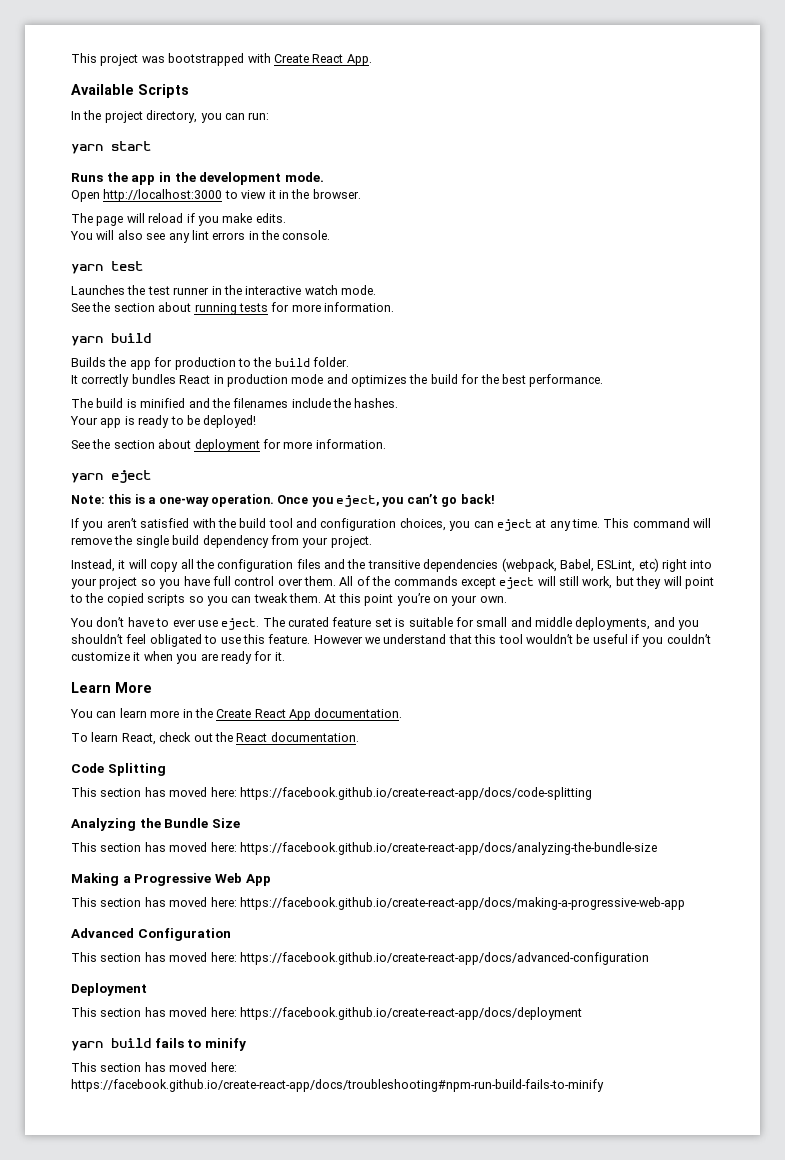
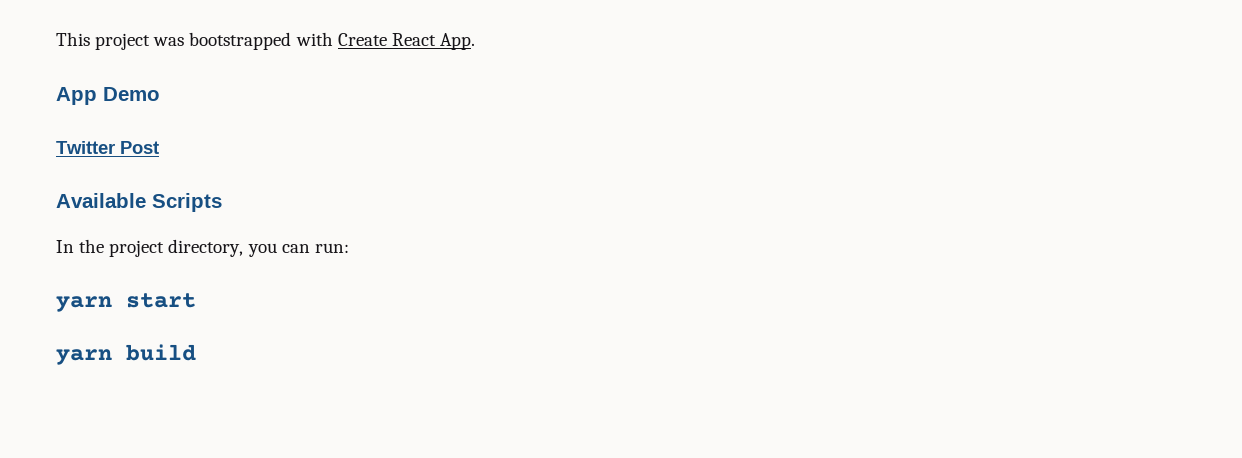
(372, 60) none -> [56,87,160,105] [56,141,159,154] // App Demo // Twitter Post
[71,172,324,185] [71,189,361,202] [71,213,286,226] [70,230,331,243] [71,261,143,274] [71,285,376,295] [71,302,394,315] [71,333,151,346] [71,357,349,370] [71,374,604,387] [71,398,399,408] [70,415,257,428] [71,439,386,452] [71,470,151,483] [71,494,495,507] [71,518,712,531] [71,535,372,548] [71,558,713,572] [71,576,714,589] [70,593,507,606] [70,617,700,630] [71,634,711,647] [71,651,285,664] [71,682,152,693] [70,708,403,721] [71,732,359,745] [71,763,166,776] [71,787,592,800] [71,818,240,831] [71,842,657,855] [71,873,271,886] [71,897,685,910] [71,928,231,941] [71,952,649,965] [71,983,147,996] [71,1007,582,1020] [71,1038,246,1051] [71,1062,237,1072] [71,1079,604,1092] Runs the app in the development mode. // Open http://localhost:3000 to view it in the browser. // The page will reload if you make edits. // You will also see any lint errors in the console. // yarn test // Launches the test runner in the interactive watch mode. // See the section about running tests for more information. // yarn build // Builds the app for production to the build folder. // It correctly bundles React in production mode and optimizes the build for the best performance. // The build is minified and the filenames include the hashes. // Your app is ready to be deployed! // See the section about deployment for more information. // yarn eject // Note: this is a one-way operation. Once you eject, you can’t go back! // If you aren’t satisfied with the build tool and configuration choices, you can eject at any time. This command will remove the single build dependency from your project. // Instead, it will copy all the configuration files and the transitive dependencies (webpack, Babel, ESLint, etc) right into your project so you have full control over them. All of the commands except eject will still work, but they will point to the copied scripts so you can tweak them. At this point you’re on your own. // You don’t have to ever use eject. The curated feature set is suitable for small and middle deployments, and you shouldn’t feel obligated to use this feature. However we understand that this tool wouldn’t be useful if you couldn’t customize it when you are ready for it. // Learn More // You can learn more in the Create React App documentation. // To learn React, check out the React documentation. // Code Splitting // This section has moved here: https://facebook.github.io/create-react-app/docs/code-splitting // Analyzing the Bundle Size // This section has moved here: https://facebook.github.io/create-react-app/docs/analyzing-the-bundle-size // Making a Progressive Web App // This section has moved here: https://facebook.github.io/create-react-app/docs/making-a-progressive-web-app // Advanced Configuration // This section has moved here: https://facebook.github.io/create-react-app/docs/advanced-configuration // Deployment // This section has moved here: https://facebook.github.io/create-react-app/docs/deployment // yarn build fails to minify // This section has moved here: https://facebook.github.io/create-react-app/docs/troubleshooting#npm-run-build-fails-to-minify -> [56,344,196,365] yarn build

